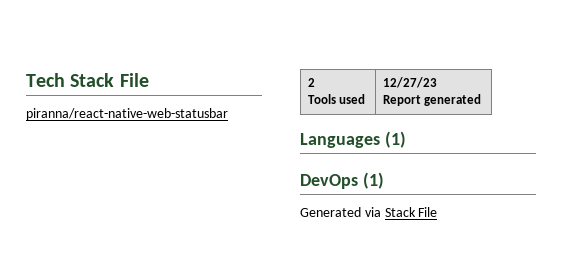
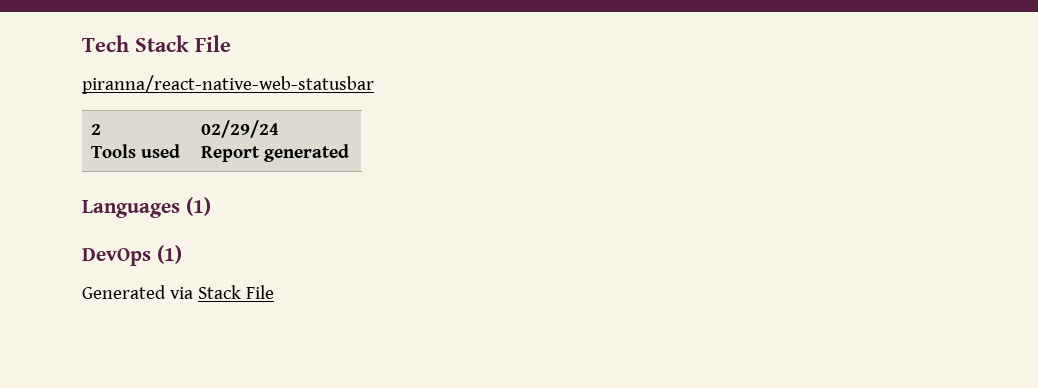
[383,77,438,88] 12/27/23 -> [201,120,280,138] 02/29/24

